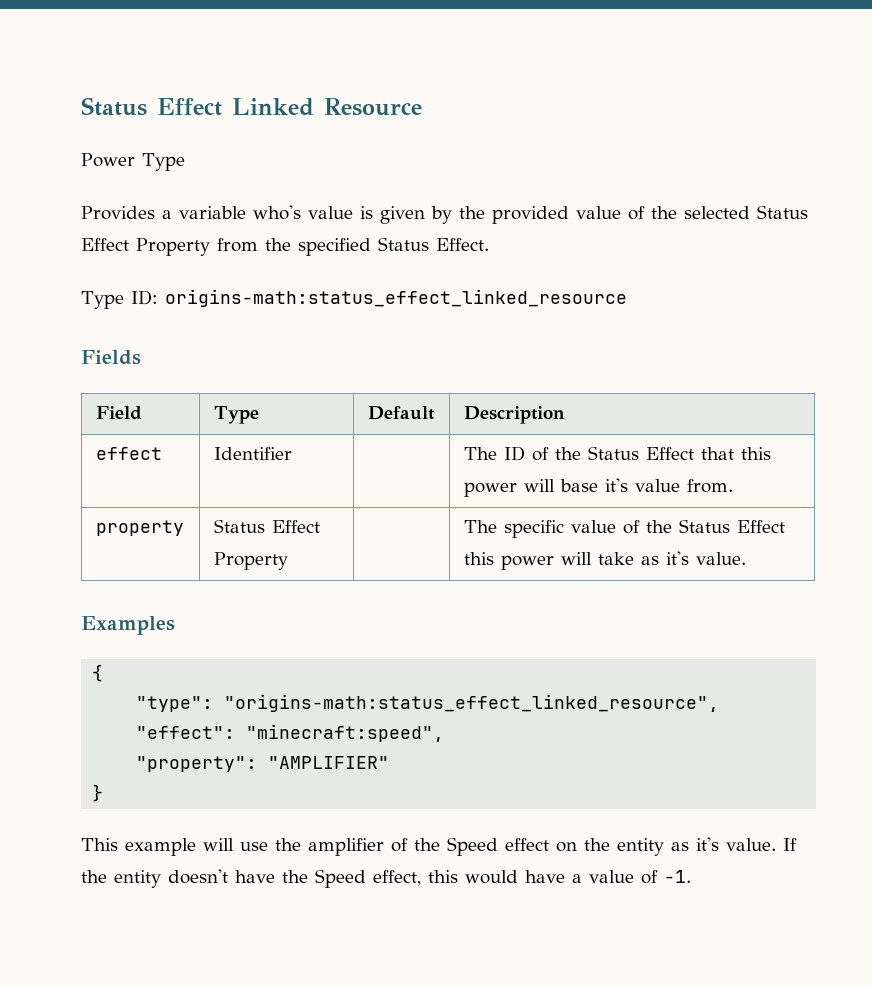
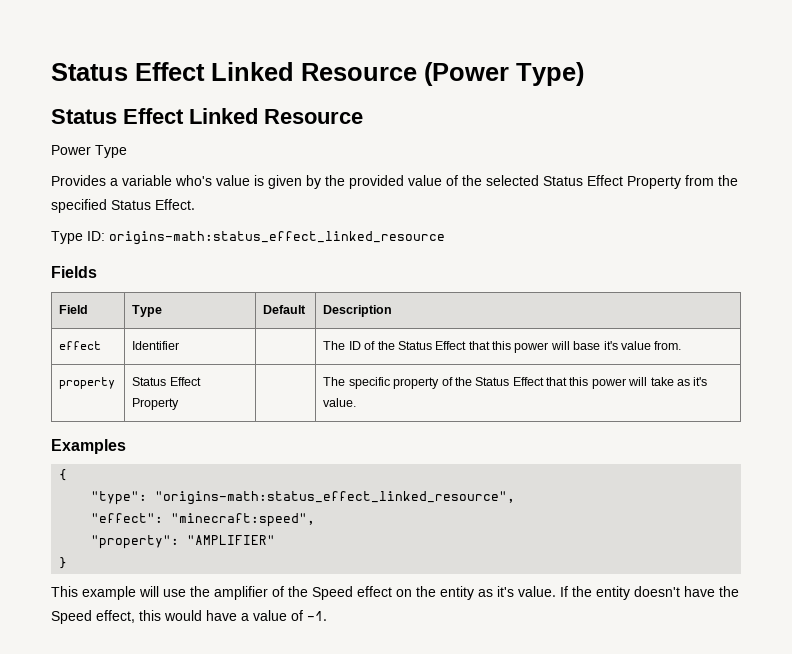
[81,97,422,116] Status Effect Linked Resource -> [51,62,584,86] [51,108,363,124] Status Effect Linked Resource (Power Type) // Status Effect Linked Resource
[570,519,785,534] value of the Status Effect -> [393,377,568,389] property of the Status Effect that

